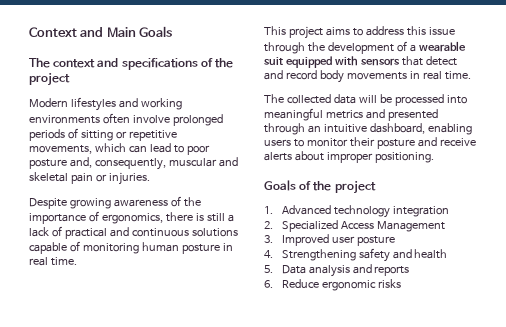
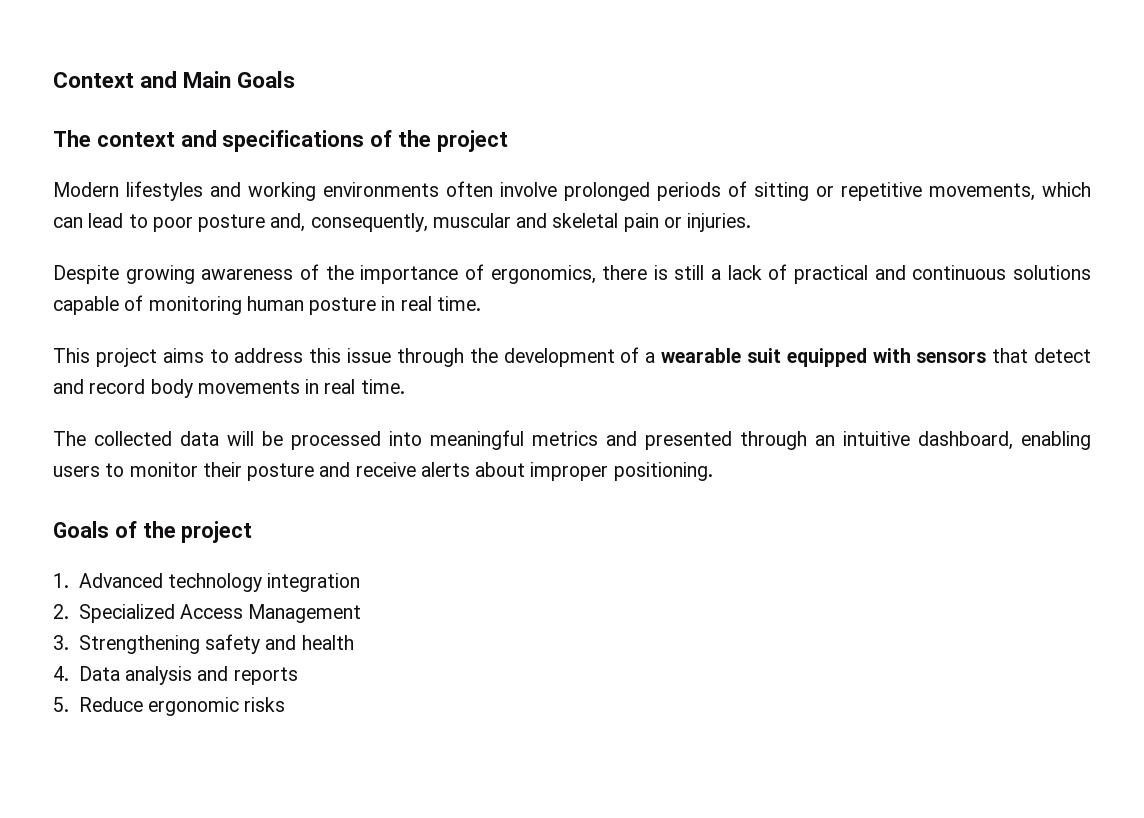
[281,234,395,246] [264,250,273,258] Improved user posture // 4. -> (69, 642) none
[264,265,273,273] 5. -> [53,666,69,681] 4.
[264,280,273,288] 6. -> [53,697,69,712] 5.

